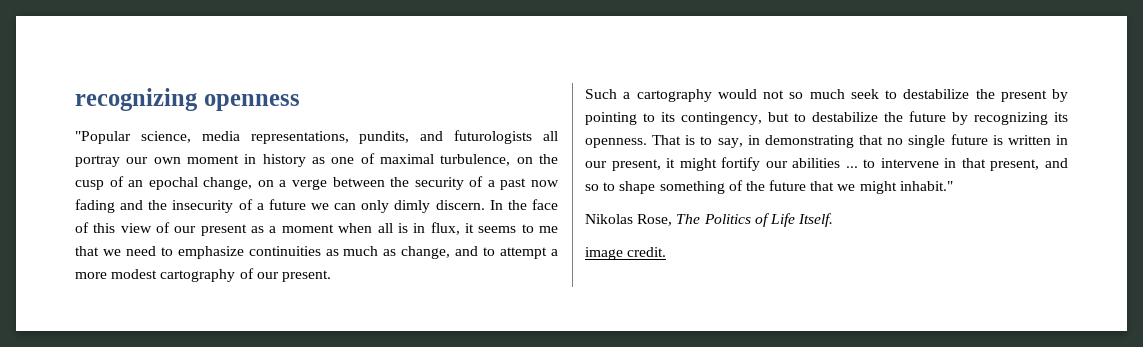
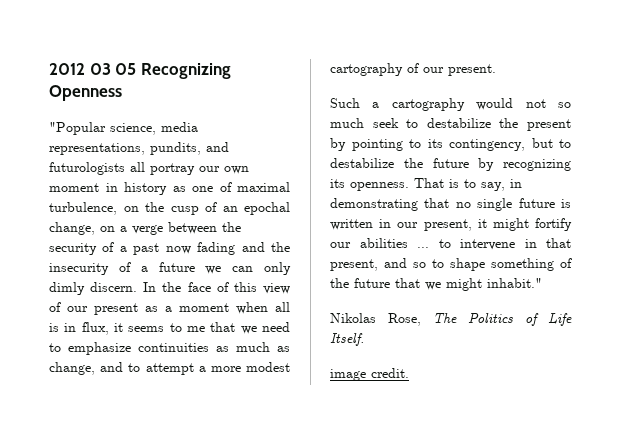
[75,88,300,111] recognizing openness -> [49,63,231,79] [49,85,122,101] 2012 03 05 Recognizing Openness

